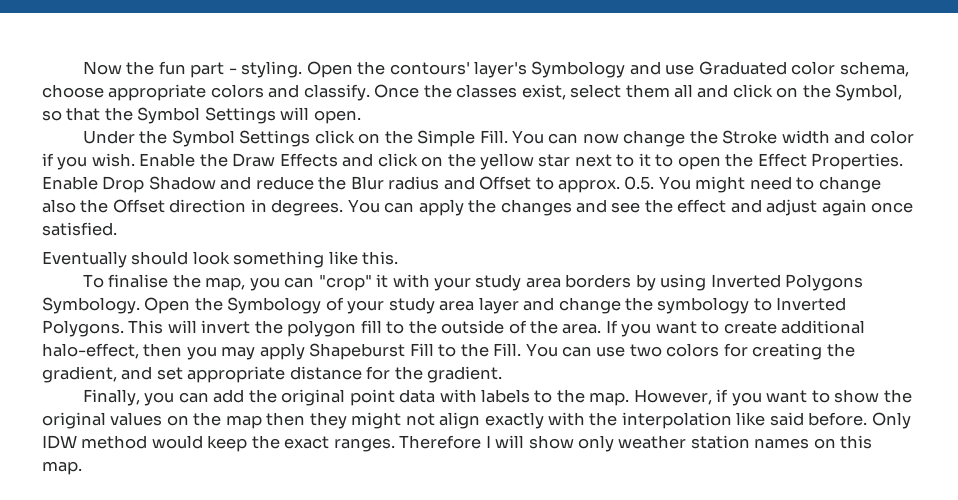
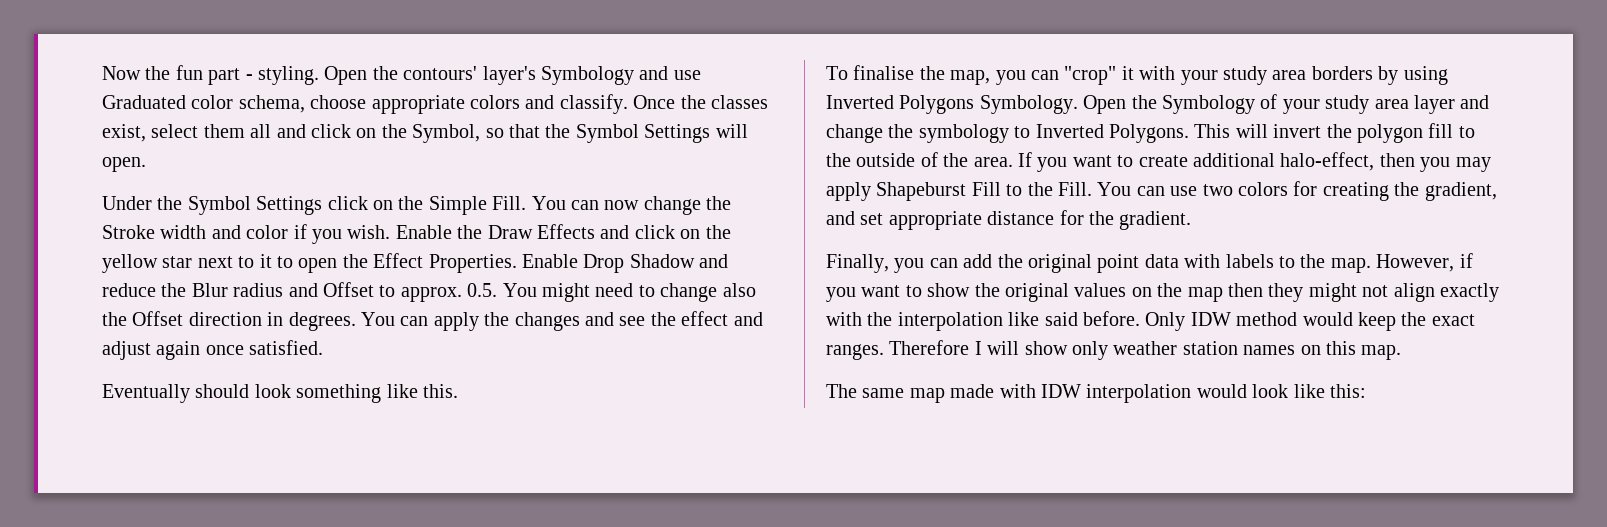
(82, 468) none -> [826,384,1366,403] // The same map made with IDW interpolation would look like this:

